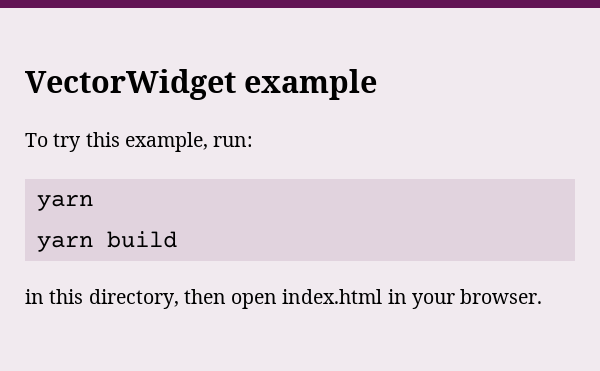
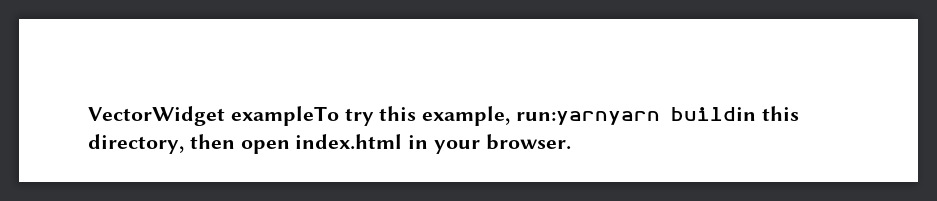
[244,69,378,100] [25,133,48,147] example // To -> [230,106,339,126] exampleTo
[213,136,254,147] [36,194,93,211] [36,231,177,252] [25,289,44,304] run: // yarn // yarn build // in -> [516,107,757,125] run:yarnyarn buildin

